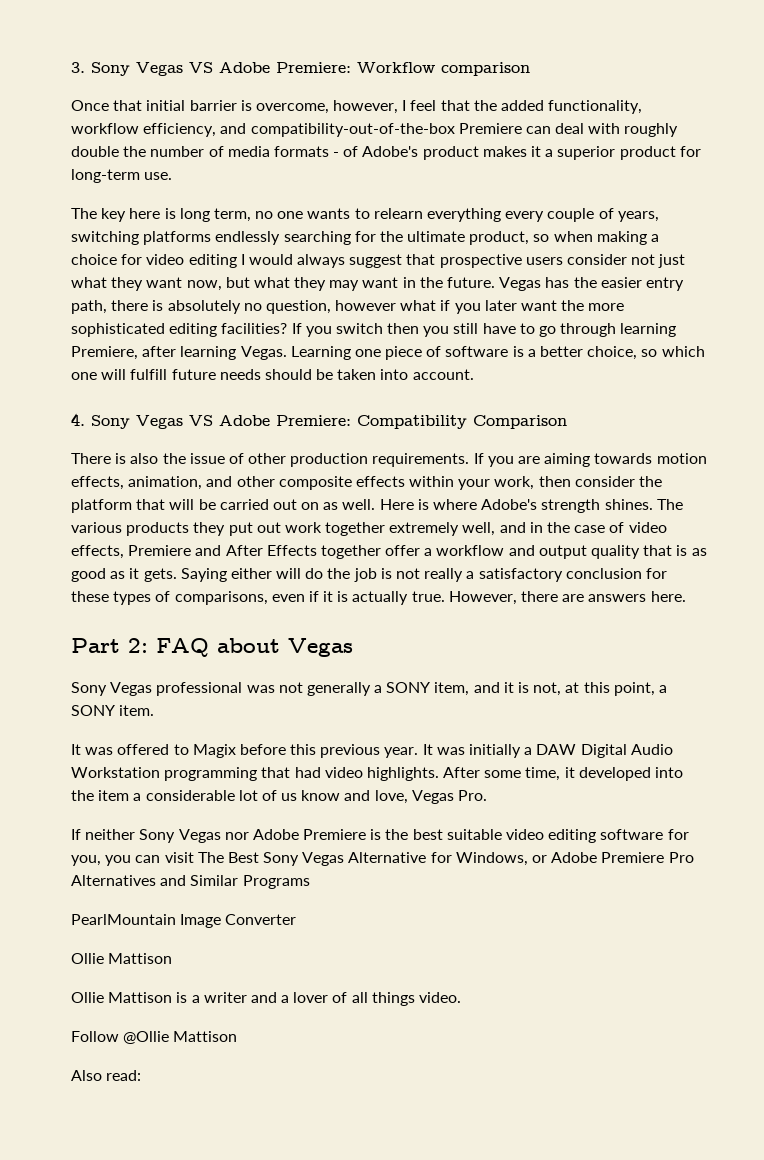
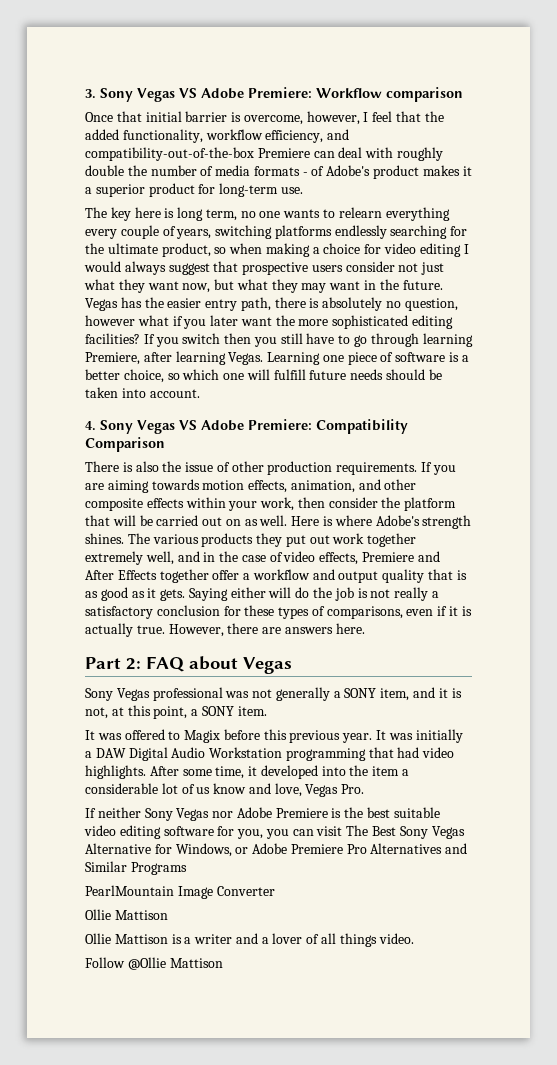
[71,1070,142,1081] // Also read: -> (223, 963) none

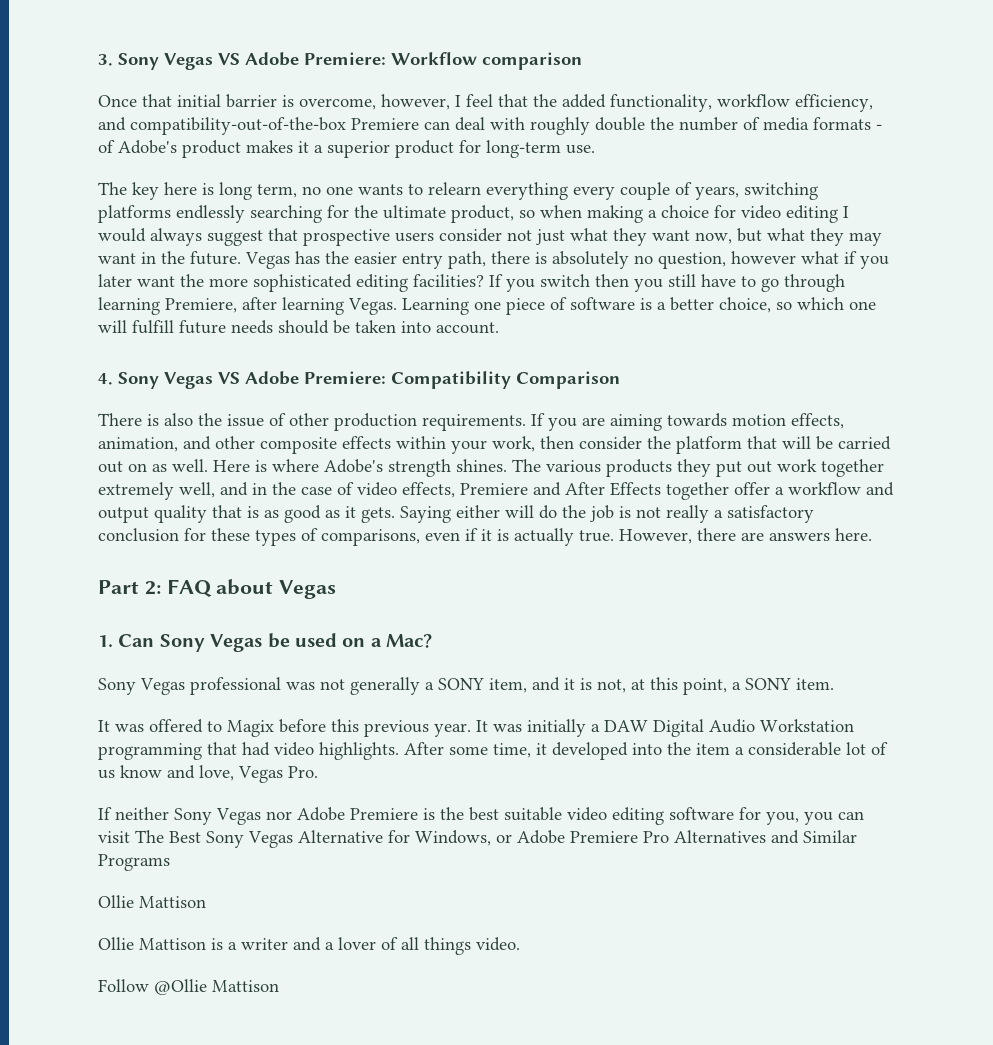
(292, 665) none -> [98,633,433,652] // 1. Can Sony Vegas be used on a Mac?
[85,885,275,899] // PearlMountain Image Converter -> (170, 862) none

